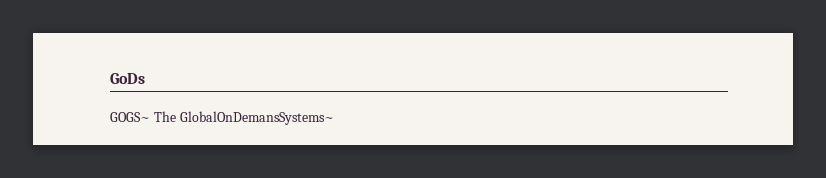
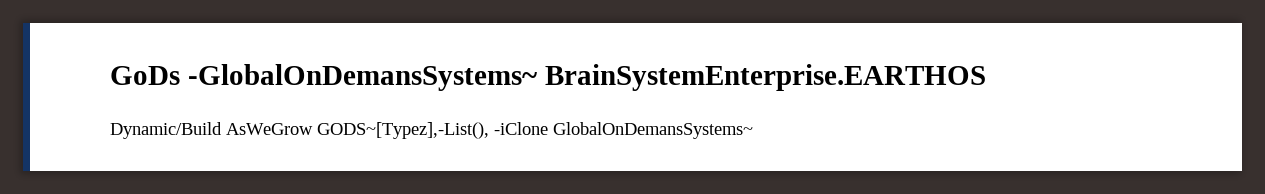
[110,111,176,122] // GOGS~ The -> [187,64,986,91] [110,122,548,139] -GlobalOnDemansSystems~ BrainSystemEnterprise.EARTHOS // Dynamic/Build AsWeGrow GODS~[Typez],-List(), -iClone

